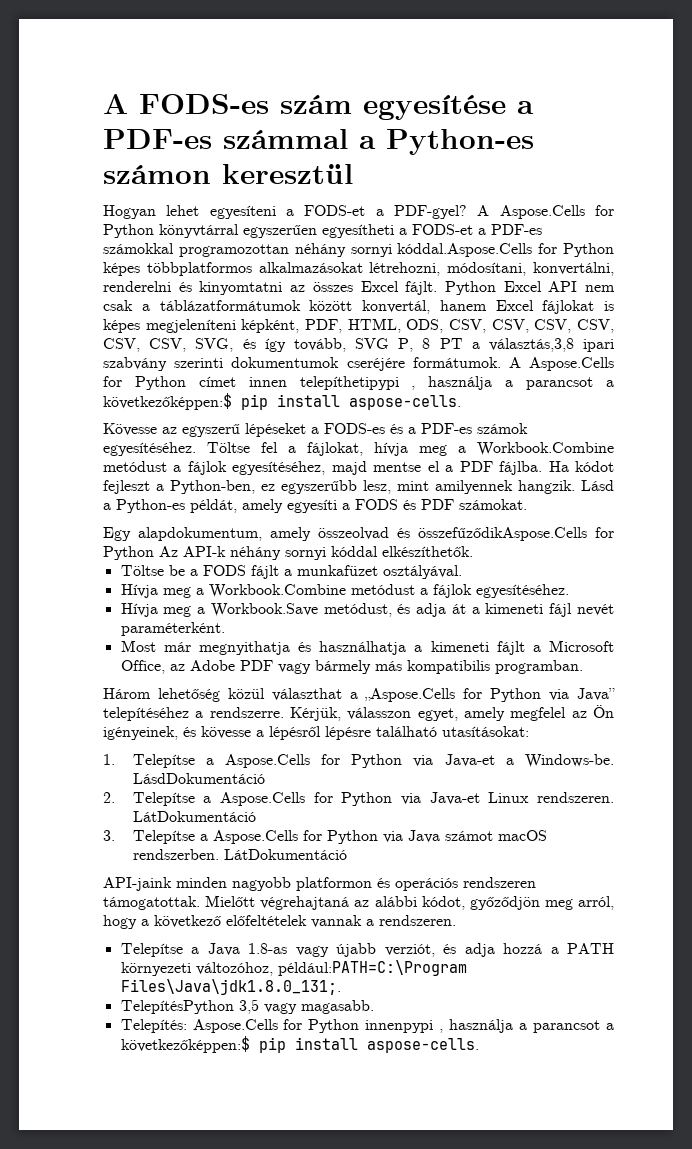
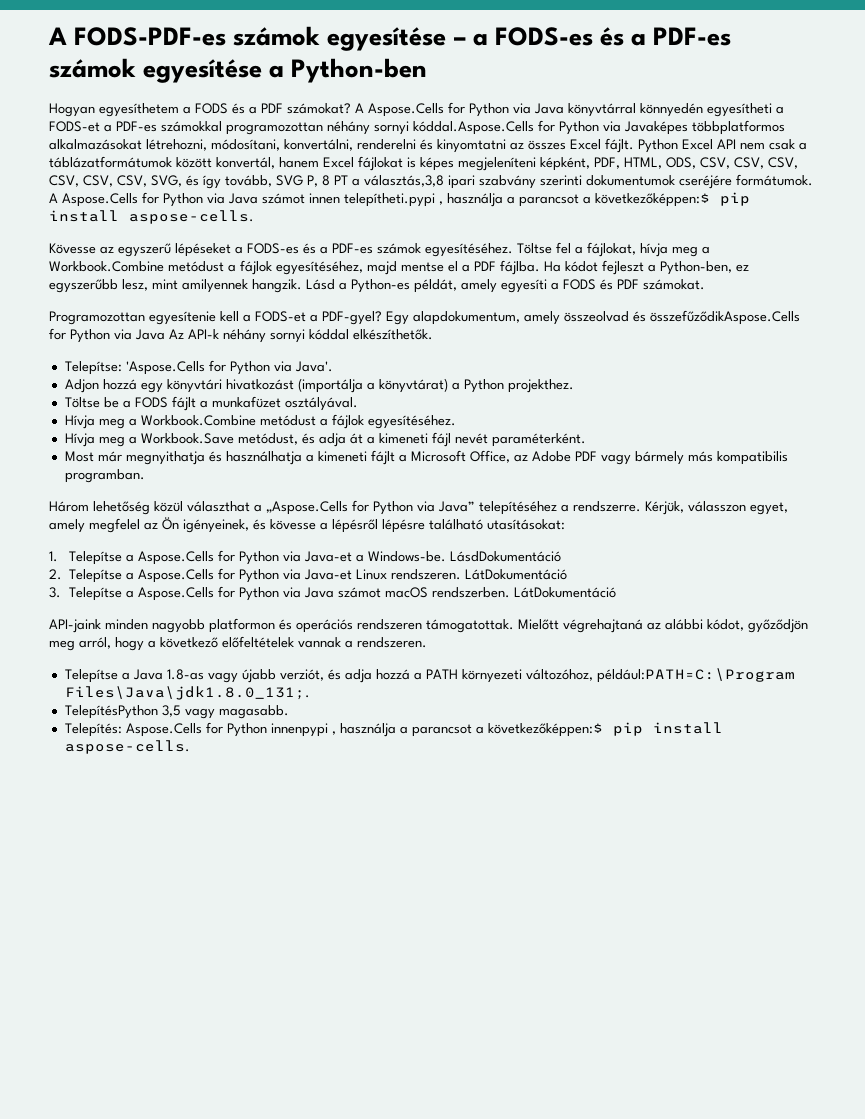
[103,94,534,120] [103,129,534,155] [103,164,353,184] [103,205,614,219] [103,224,317,238] A FODS-es szám egyesítése a PDF-es számmal a Python-es számon keresztül // Hogyan lehet egyesíteni a FODS-et a PDF-gyel? A Aspose.Cells for Python könyvtárral egyszerűen -> [48,26,732,51] [49,58,428,83] [49,102,703,117] A FODS-PDF-es számok egyesítése – a FODS-es és a PDF-es számok egyesítése a Python-ben // Hogyan egyesíthetem a FODS és a PDF számokat? A Aspose.Cells for Python via Java könyvtárral könnyedén
[103,262,140,276] képes -> [603,121,688,135] via Javaképes
[198,376,399,390] címet innen telepíthetipypi -> [207,193,435,207] via Java számot innen telepítheti.pypi
(527, 504) none -> [49,311,382,325] Programozottan egyesítenie kell a FODS-et a PDF-gyel?
(154, 553) none -> [114,329,165,340] via Java
(473, 551) none -> [64,360,333,375] [64,378,574,393] // Telepítse: 'Aspose.Cells for Python via Java'. // Adjon hozzá egy könyvtári hivatkozást (importálja a könyvtárat) a Python projekthez.

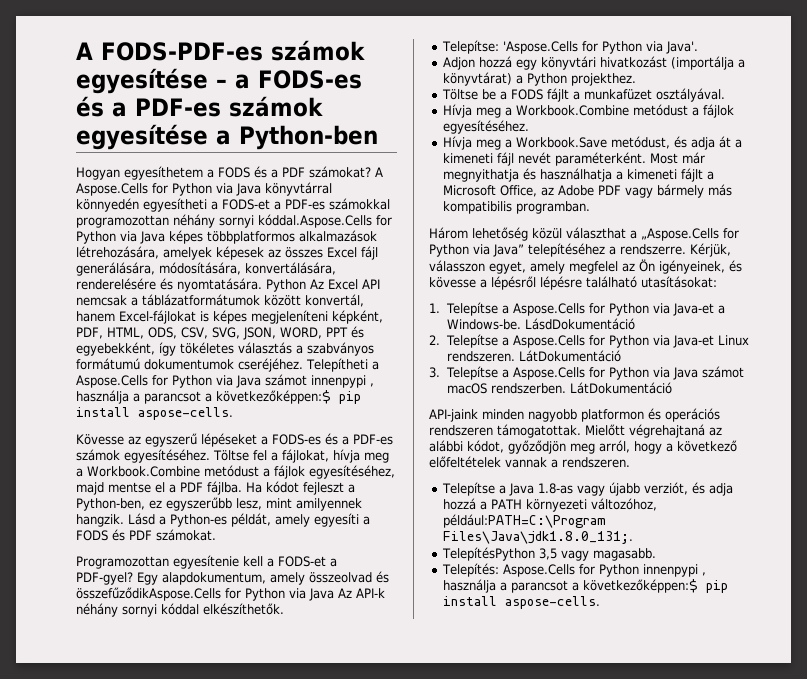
[624,120,785,135] [49,138,795,153] Javaképes többplatformos alkalmazásokat létrehozni, módosítani, konvertálni, renderelni és kinyomtatni az összes Excel fájlt. Python Excel API nem csak -> [140,230,377,244] [76,246,378,260] [76,262,336,276] [76,278,380,292] [76,295,127,306] Java képes többplatformos alkalmazások létrehozására, amelyek képesek az összes Excel fájl generálására, módosítására, konvertálására, renderelésére és nyomtatására. Python Az Excel API nemcsak
[323,156,403,171] Excel fájlokat -> [119,310,196,324] Excel-fájlokat
[734,157,798,169] [49,174,813,189] [49,192,435,207] CSV, CSV, CSV, CSV, CSV, SVG, és így tovább, SVG P, 8 PT a választás,3,8 ipari szabvány szerinti dokumentumok cseréjére formátumok. A Aspose.Cells for Python via Java számot innen telepítheti.pypi -> [212,326,364,340] [76,342,374,356] [76,358,379,372] [76,374,366,388] SVG, JSON, WORD, PPT és egyebekként, így tökéletes választás a szabványos formátumú dokumentumok cseréjéhez. Telepítheti a Aspose.Cells for Python via Java számot innenpypi
(586, 440) // -> (647, 159) none

